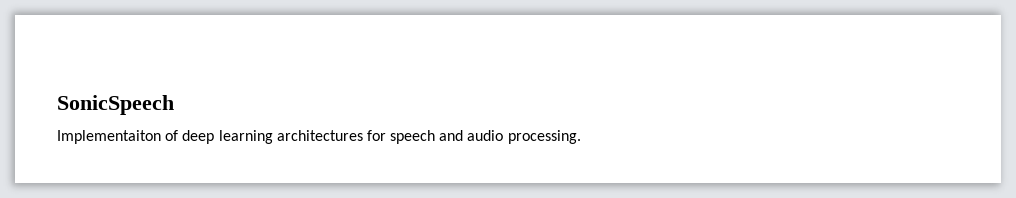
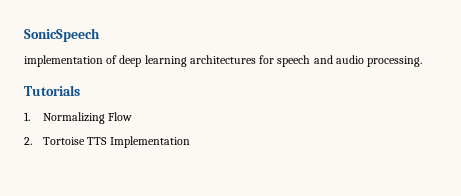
[57,130,161,144] Implementaiton -> [24,55,103,67] implementation
(581, 137) none -> [24,85,80,96] [24,112,133,124] [24,136,190,148] // Tutorials // 1. Normalizing Flow // 2. Tortoise TTS Implementation

